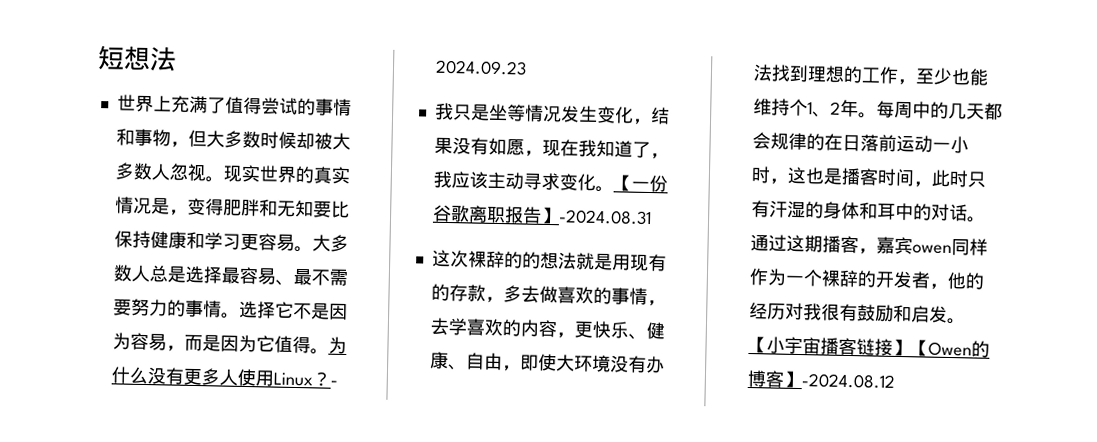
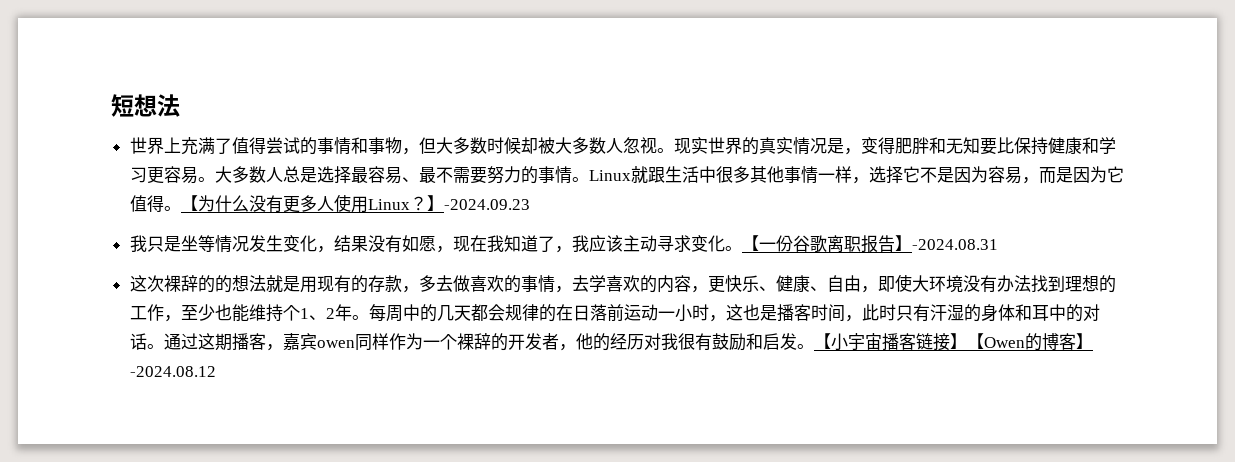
(240, 315) none -> [588,166,869,184] Linux就跟生活中很多其他事情一样，
(329, 351) none -> [180,195,198,211] 【
[329,380,338,386] [434,59,527,76] - 2024.09.23 -> [426,195,530,211] 】-2024.09.23

